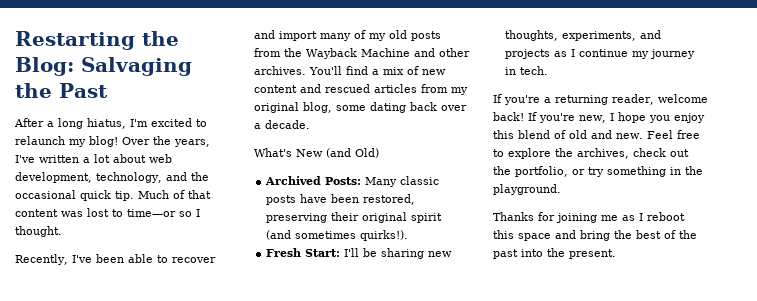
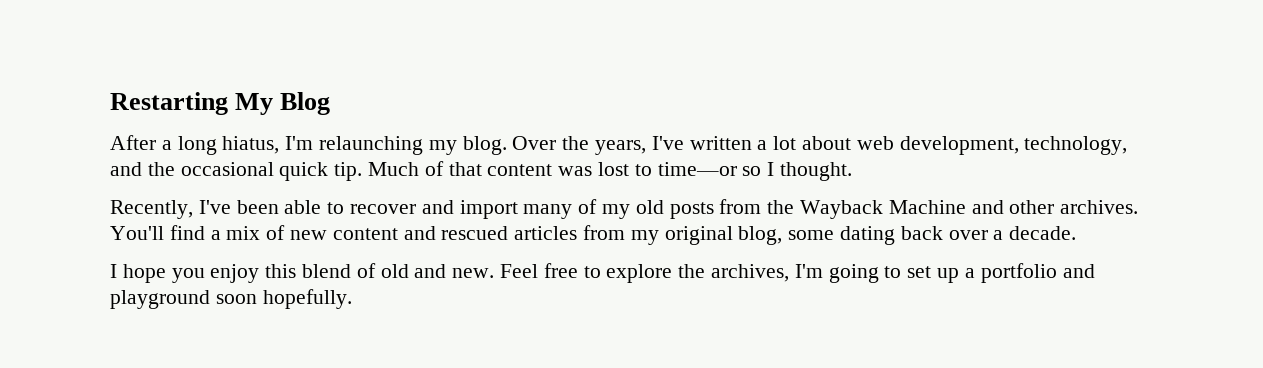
[142,31,179,46] [15,57,192,76] [15,83,108,98] the Blog: Salvaging the Past -> [235,92,331,115] My Blog
[151,118,207,127] [15,136,118,147] excited to relaunch my blog! -> [319,136,507,155] relaunching my blog.
[254,148,379,158] [265,176,440,187] [266,194,416,205] [266,212,443,223] [266,230,409,241] [266,248,453,259] [505,30,662,41] [505,49,696,59] [505,66,549,75] [493,94,708,105] [493,112,606,123] What's New (and Old) // Archived Posts: Many classic posts have been restored, preserving their original spirit (and sometimes quirks!). // Fresh Start: I'll be sharing new thoughts, experiments, and projects as I continue my journey in tech. // If you're a returning reader, welcome back! If you're new, -> (1077, 233) none
[633,148,689,157] [493,166,703,177] [493,184,561,195] [493,212,685,223] [493,230,697,241] [493,248,616,259] check out the portfolio, or try something in the playground. // Thanks for joining me as I reboot this space and bring the best of the past into the present. -> [794,263,1095,283] [110,289,352,309] I'm going to set up a portfolio and playground soon hopefully.

